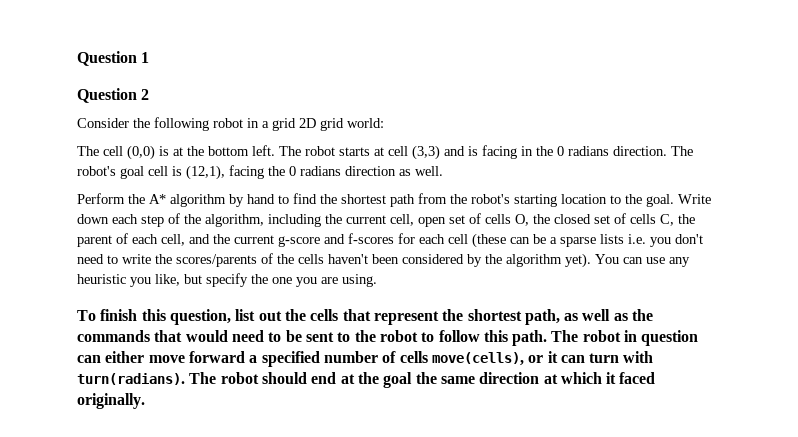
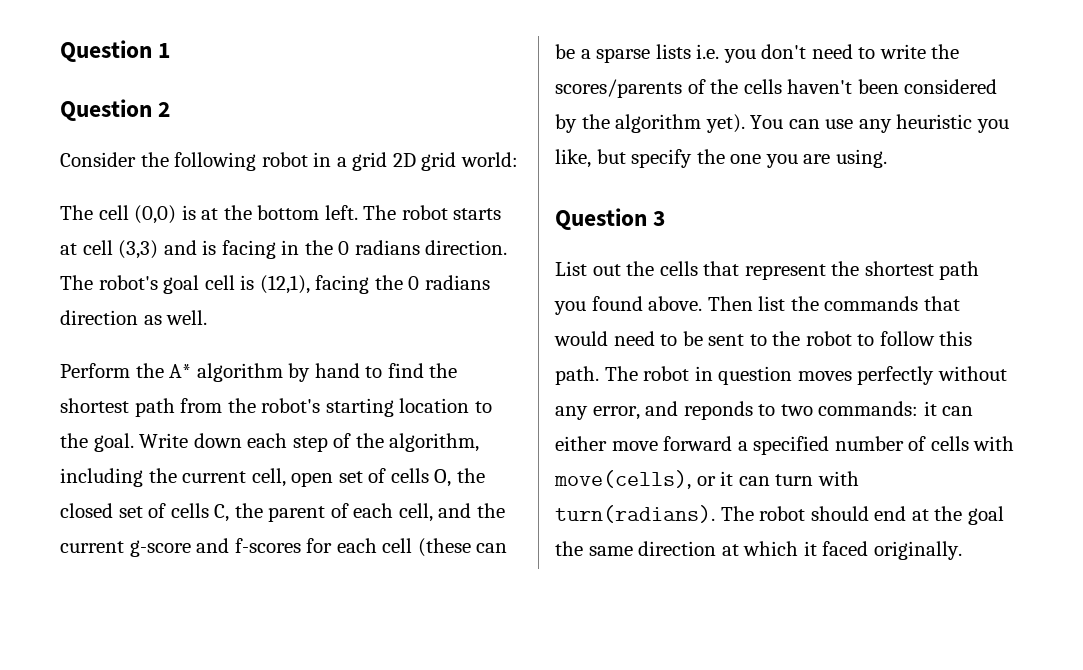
[77,309,256,325] To finish this question, list -> [555,208,666,230] [555,261,587,276] Question 3 // List
[524,309,628,325] path, as well as -> [939,261,980,280] [554,296,786,315] path you found above. Then list
(699, 338) none -> [797,366,1007,385] [555,401,937,420] moves perfectly without any error, and reponds to two commands: it
(428, 357) none -> [973,436,1015,451] with

